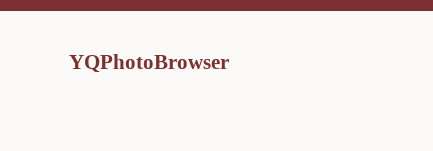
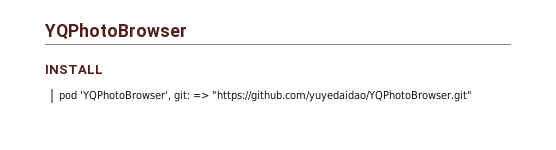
(229, 63) none -> [45,65,103,74] [58,90,472,102] // INSTALL // pod 'YQPhotoBrowser', git: => "https://github.com/yuyedaidao/YQPhotoBrowser.git"

